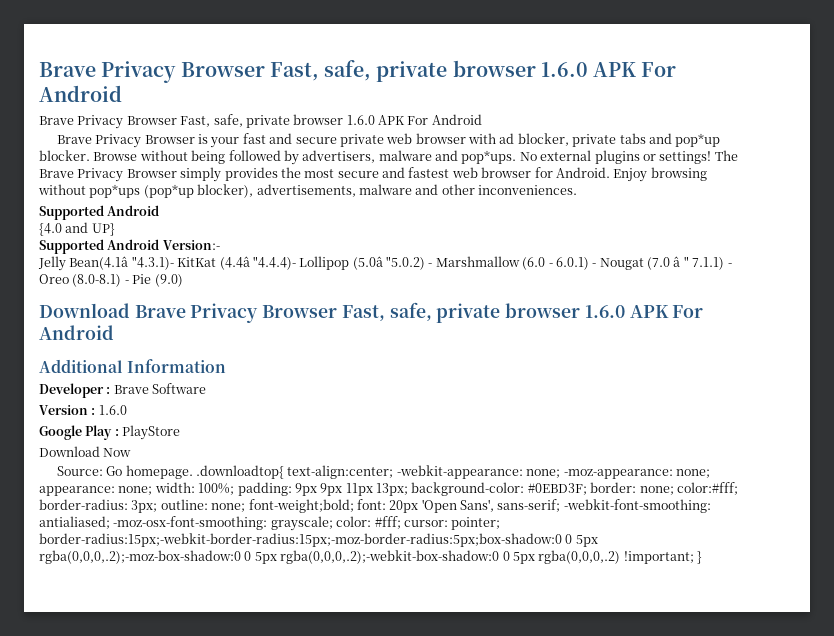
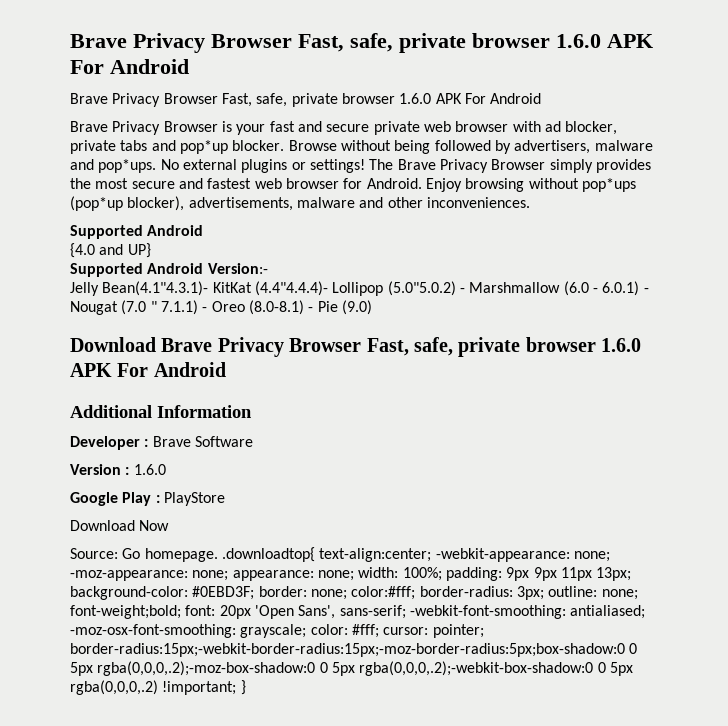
[69,256,425,270] Bean(4.1â "4.3.1)- KitKat (4.4â "4.4.4)- Lollipop (5.0â "5.0.2) -> [102,281,456,296] Bean(4.1"4.3.1)- KitKat (4.4"4.4.4)- Lollipop (5.0"5.0.2)
[673,256,681,267] â -> (147, 307) none

